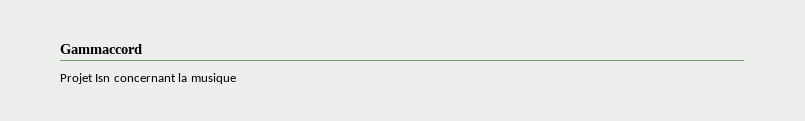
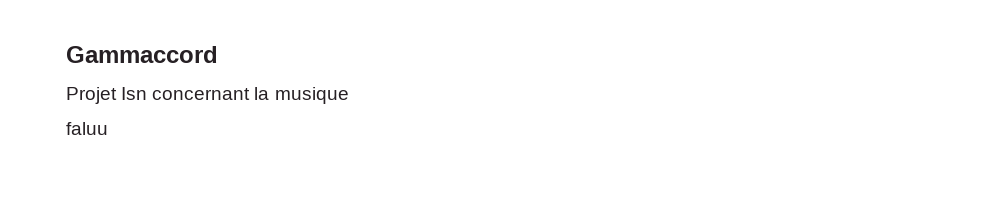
(236, 78) none -> [66,122,108,135] // faluu

